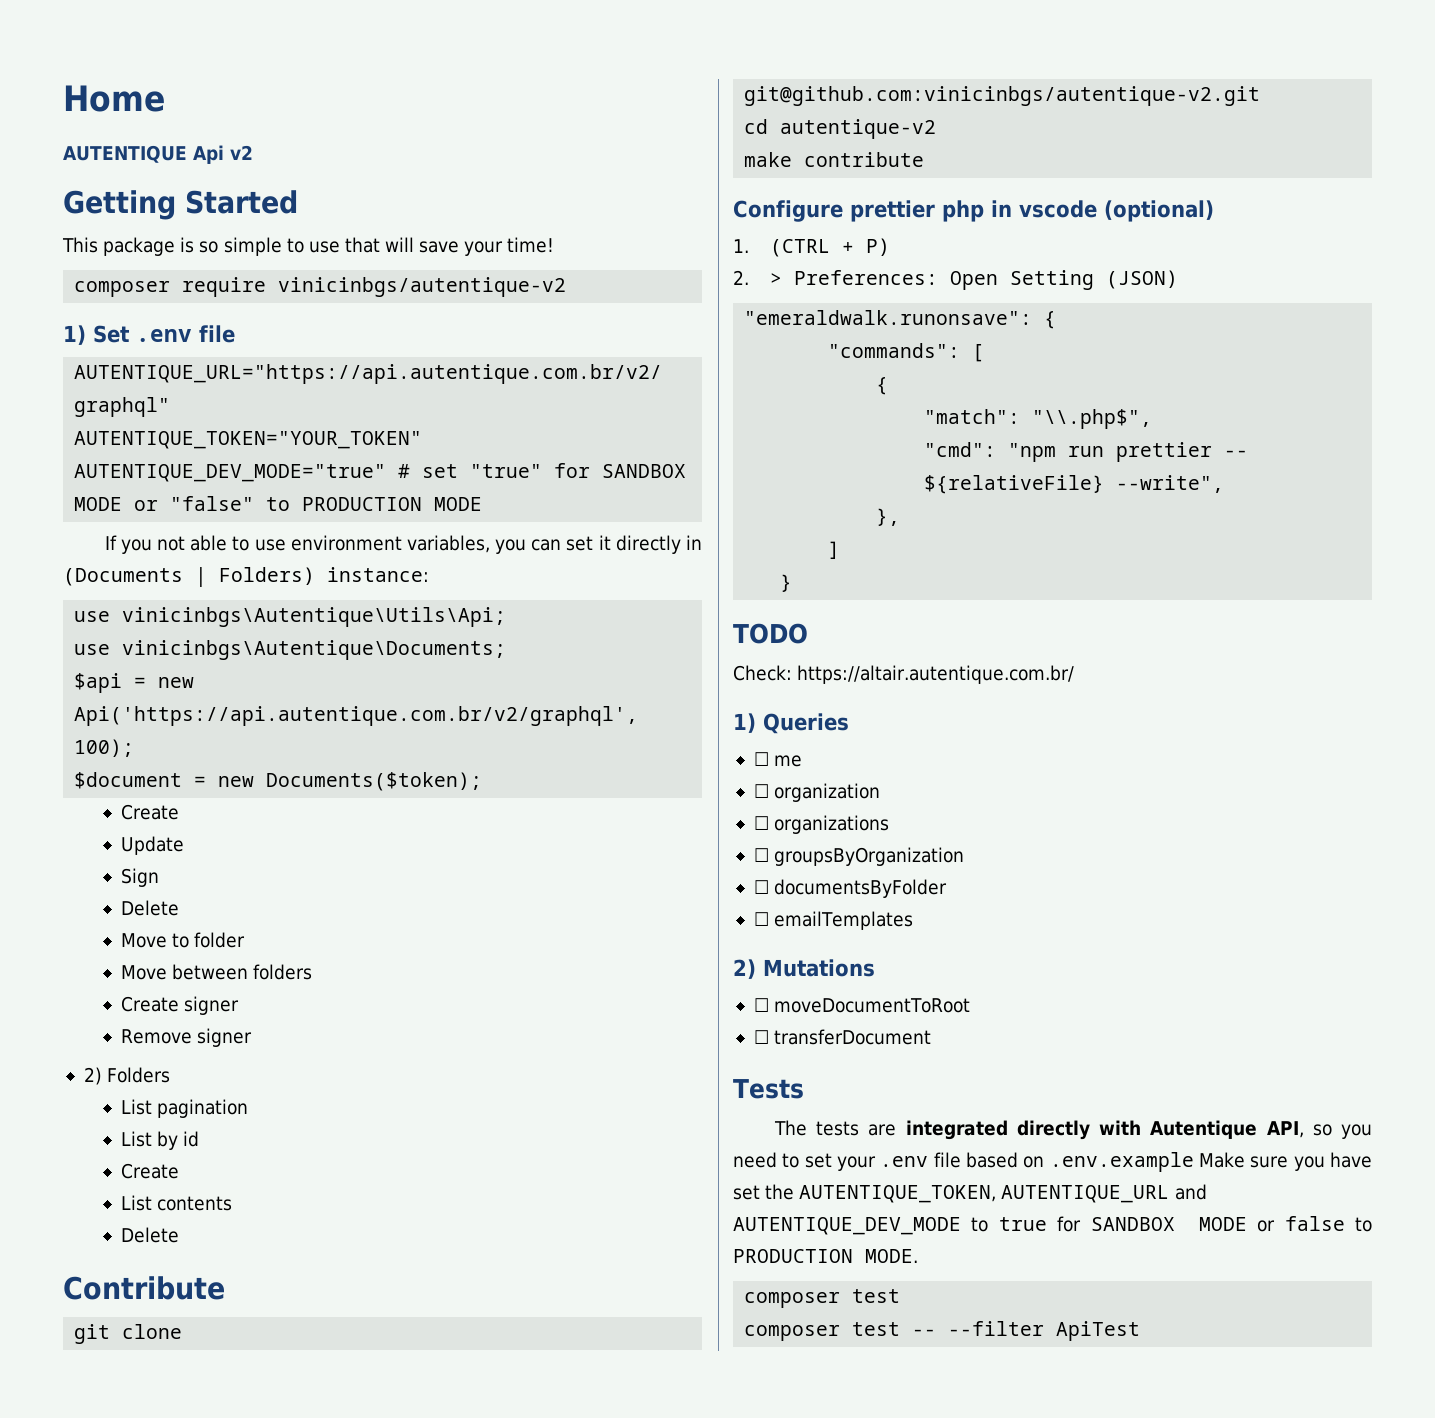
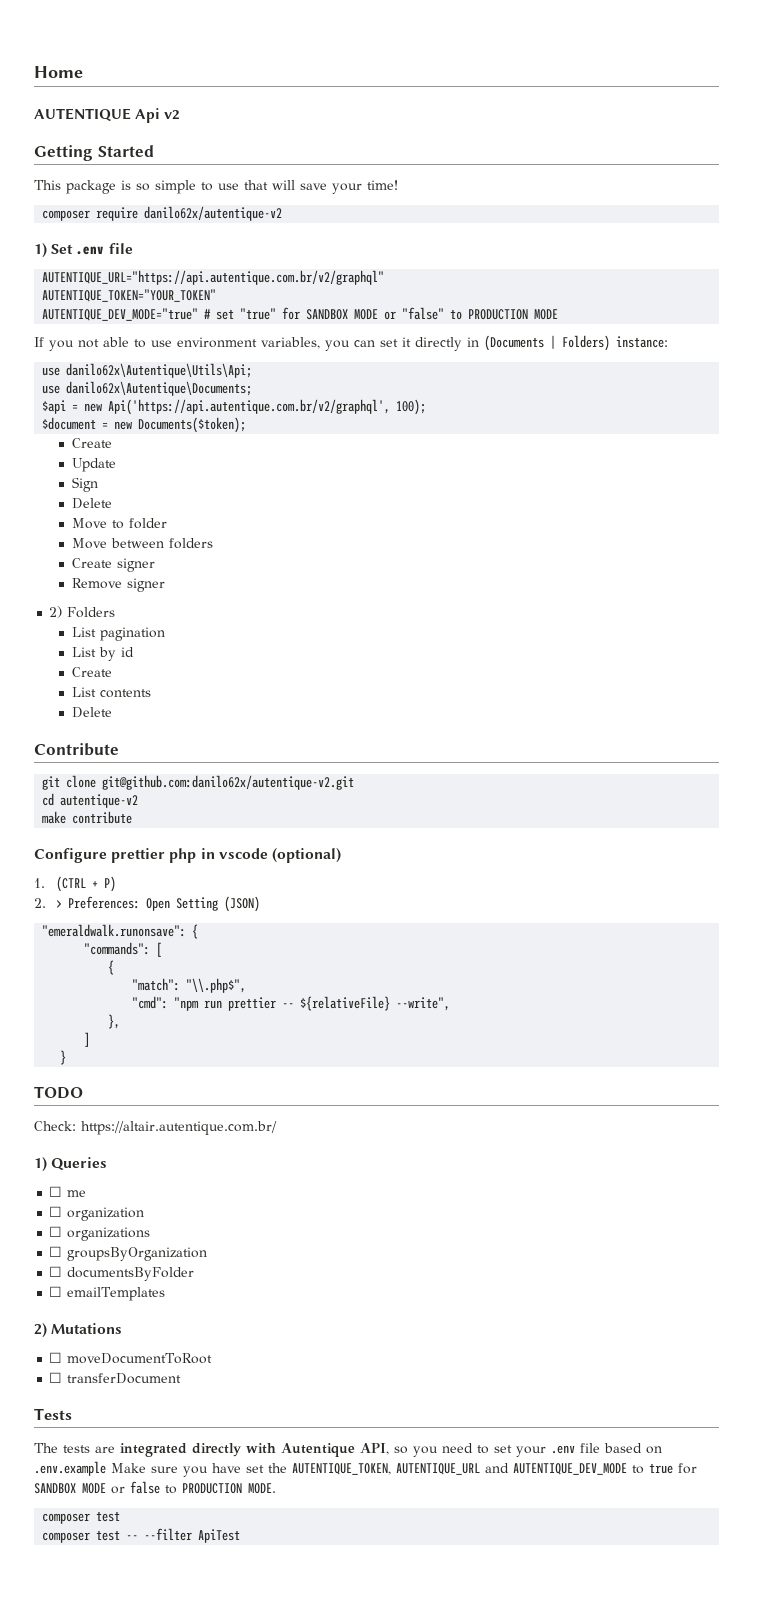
[278,277,567,297] vinicinbgs/autentique-v2 -> [144,206,283,221] danilo62x/autentique-v2
[122,607,507,627] [74,640,507,660] vinicinbgs\Autentique\Utils\Api; // use vinicinbgs\Autentique\Documents; -> [66,363,253,378] [42,381,253,396] danilo62x\Autentique\Utils\Api; // use danilo62x\Autentique\Documents;
[744,86,1261,106] git@github.com:vinicinbgs/autentique-v2.git -> [102,775,355,790] git@github.com:danilo62x/autentique-v2.git

